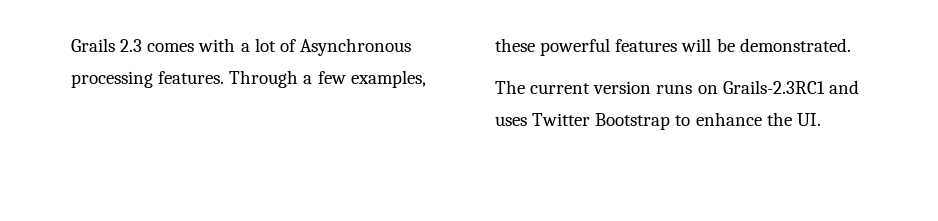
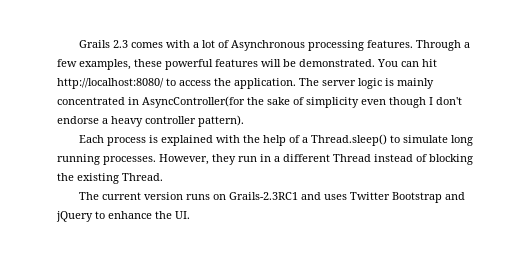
(851, 45) none -> [377,59,437,67] [57,78,434,89] [57,96,462,108] [57,115,244,127] [78,134,473,146] [57,154,473,165] [57,173,163,184] You can hit http://localhost:8080/ to access the application. The server logic is mainly concentrated in AsyncController(for the sake of simplicity even though I don't endorse a heavy controller pattern). // Each process is explained with the help of a Thread.sleep() to simulate long running processes. However, they run in a different Thread instead of blocking the existing Thread.
(671, 121) none -> [444,192,465,200] [56,211,93,222] and jQuery

